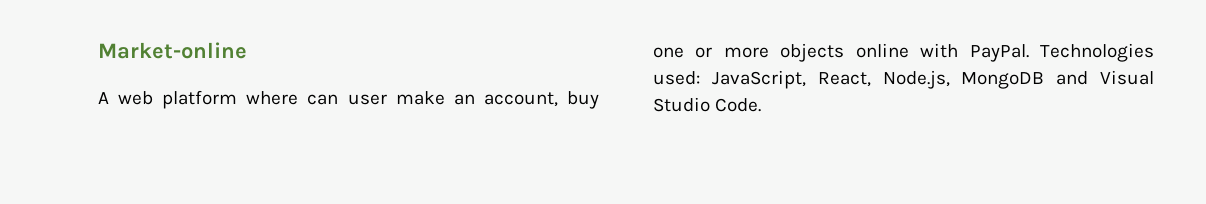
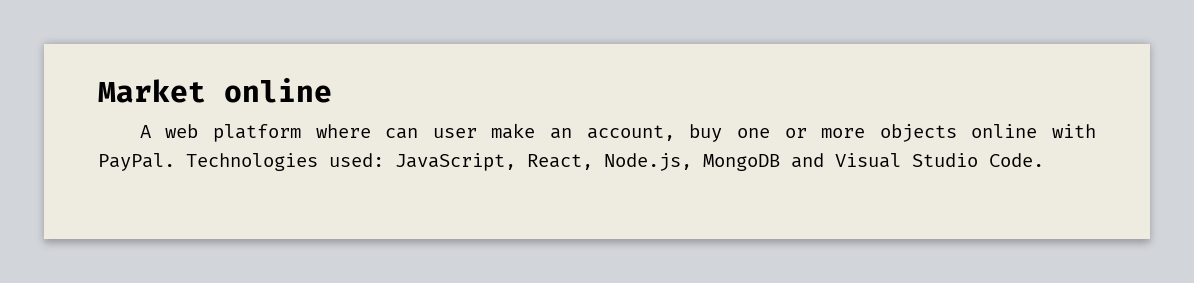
[98,42,247,59] Market-online -> [98,78,332,103] Market online

